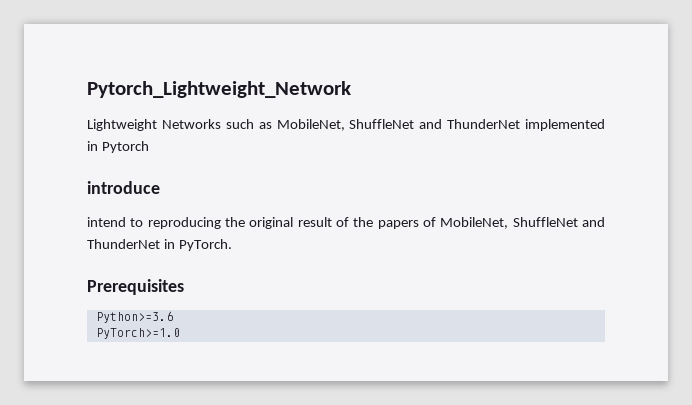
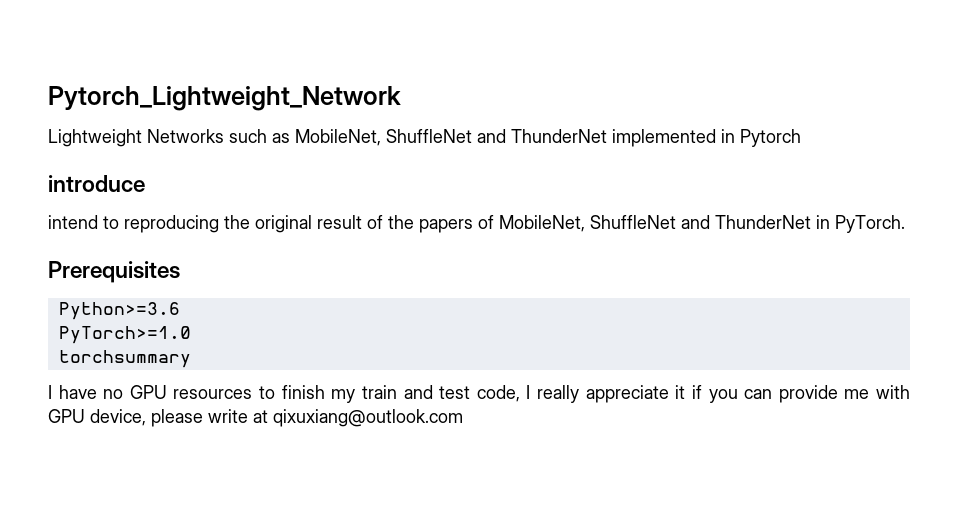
(180, 333) none -> [58,350,191,368] [48,385,910,403] [48,409,463,427] // torchsummary // I have no GPU resources to finish my train and test code, I really appreciate it if you can provide me with GPU device, please write at qixuxiang@outlook.com

